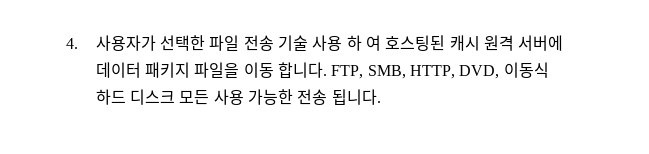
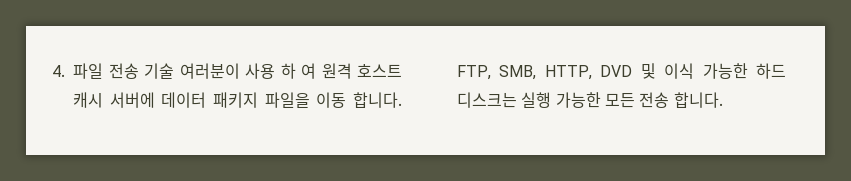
[95,35,206,51] 사용자가 선택한 -> (65, 71) none
(309, 43) none -> [179,63,240,79] 여러분이
[385,35,515,51] 호스팅된 캐시 원격 -> [321,63,402,79] [73,92,103,108] 원격 호스트 캐시
[459,62,549,79] [95,89,381,105] DVD, 이동식 하드 디스크 모든 사용 가능한 전송 됩니다. -> [600,63,786,79] [457,92,723,108] DVD 및 이식 가능한 하드 디스크는 실행 가능한 모든 전송 합니다.

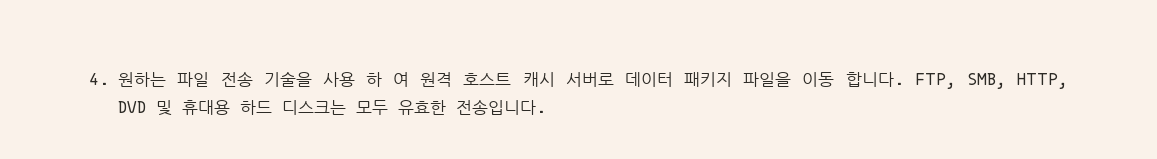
(65, 71) none -> [118,72,167,87] 원하는
[144,63,240,79] 기술 여러분이 -> [263,71,312,87] 기술을
[109,92,155,108] 서버에 -> [565,72,614,87] 서버로
[664,63,786,79] [457,92,723,108] 이식 가능한 하드 디스크는 실행 가능한 모든 전송 합니다. -> [182,99,547,115] 휴대용 하드 디스크는 모두 유효한 전송입니다.

